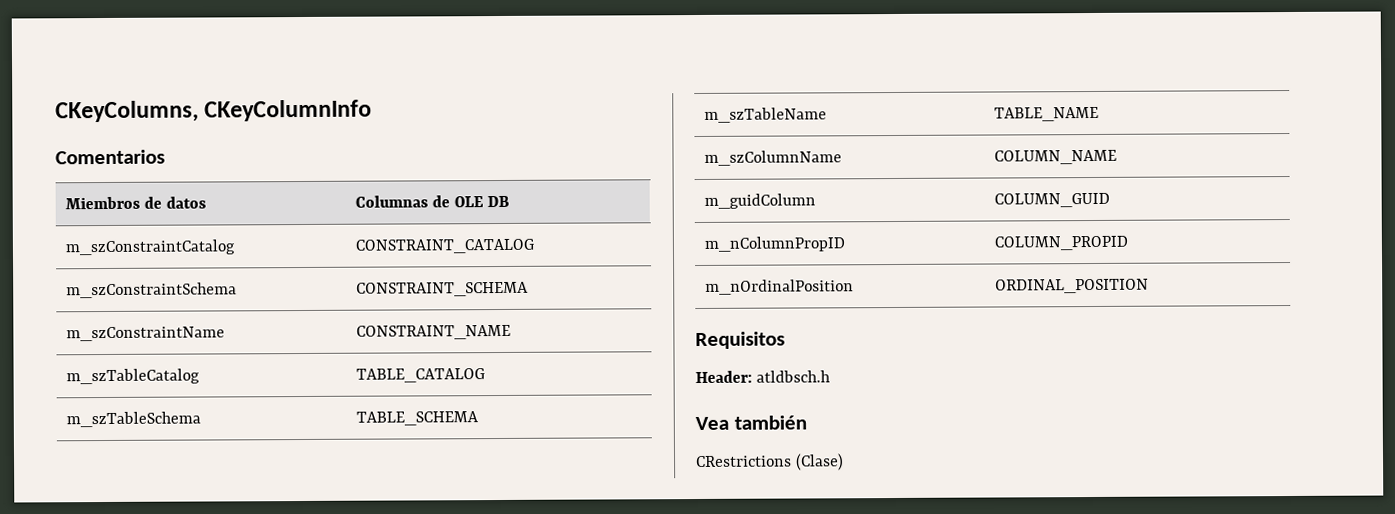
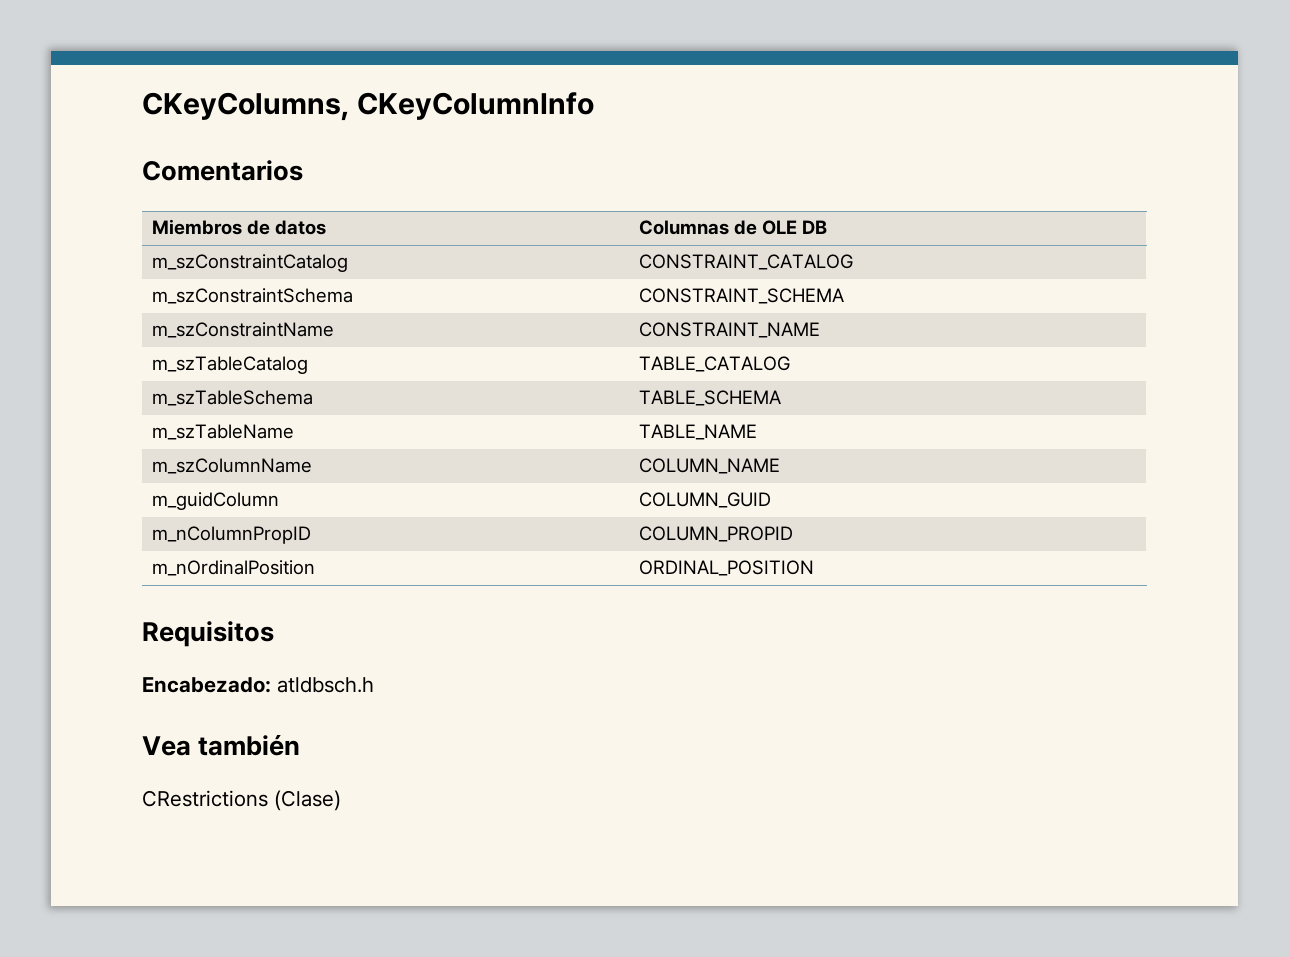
[695,370,752,384] Header: -> [142,677,271,693] Encabezado:

